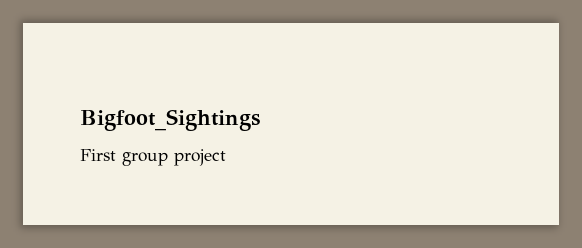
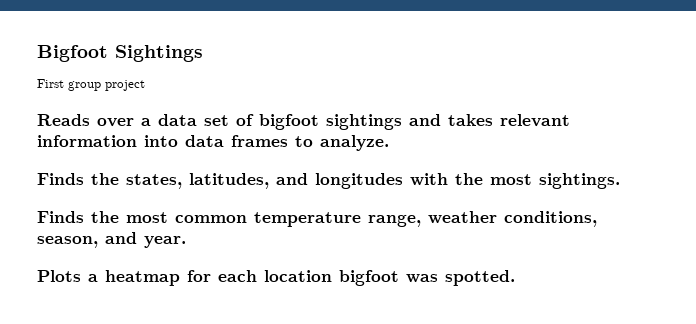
[80,109,260,131] Bigfoot_Sightings -> [37,45,203,62] Bigfoot Sightings
(226, 157) none -> [37,114,570,130] [37,135,389,151] [37,173,620,189] [37,211,597,227] [37,232,186,248] [37,270,515,286] // Reads over a data set of bigfoot sightings and takes relevant information into data frames to analyze. // Finds the states, latitudes, and longitudes with the most sightings. // Finds the most common temperature range, weather conditions, season, and year. // Plots a heatmap for each location bigfoot was spotted.

